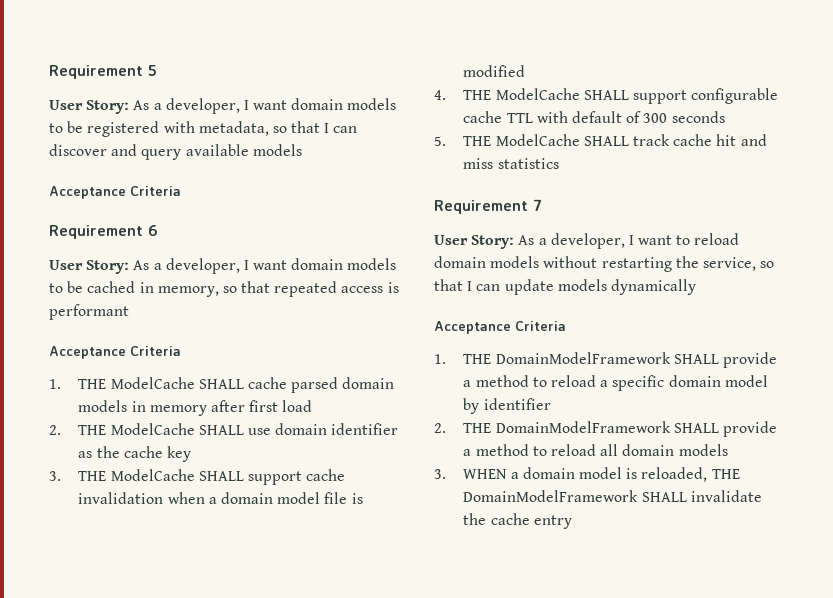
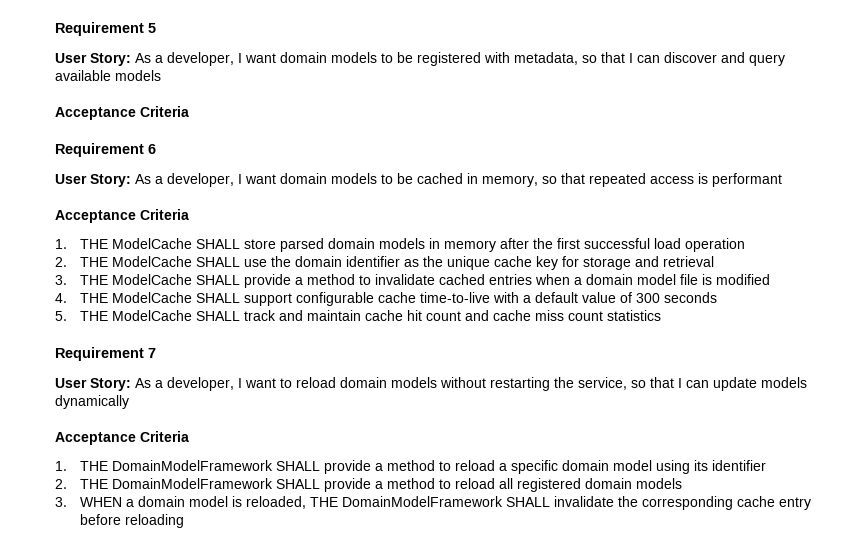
[247,377,287,389] cache -> [243,239,276,249] store
[249,400,279,412] first -> [532,238,650,249] the first successful
(313, 406) none -> [684,238,745,252] operation
(271, 431) none -> [270,256,291,267] the
(120, 452) none -> [446,256,490,270] unique
(191, 454) none -> [561,256,714,270] for storage and retrieval
[247,469,346,485] [78,492,164,504] support cache invalidation -> [243,274,532,288] provide a method to invalidate cached entries
[506,111,622,123] TTL with default -> [419,292,616,303] time-to-live with a default value
[673,134,767,146] [463,158,494,169] cache hit and miss -> [278,310,603,321] and maintain cache hit count and cache miss count
[463,398,480,414] by -> [655,460,708,474] using its
(619, 450) none -> [516,478,581,492] registered
(487, 519) none -> [641,496,733,510] corresponding
(572, 522) none -> [79,514,184,528] before reloading

